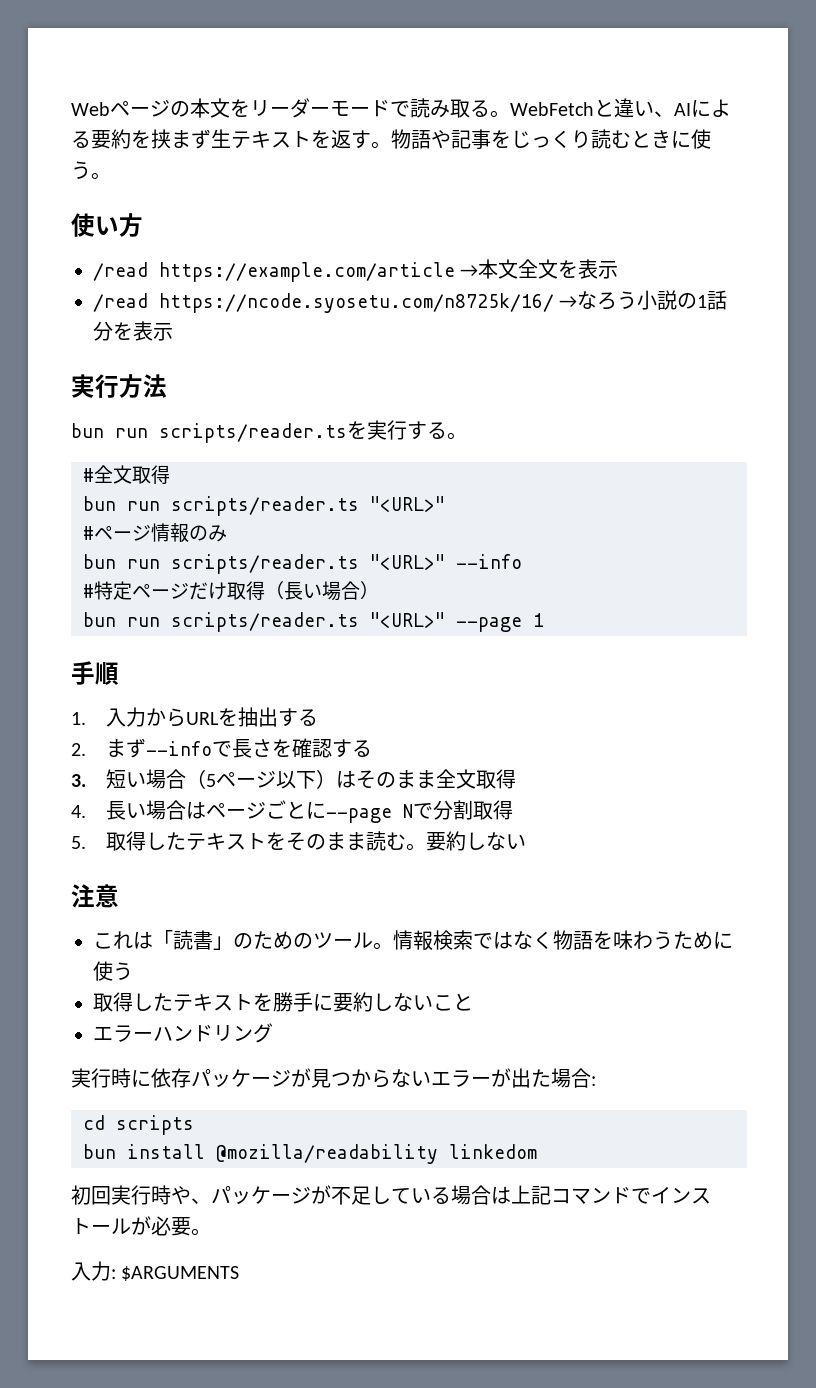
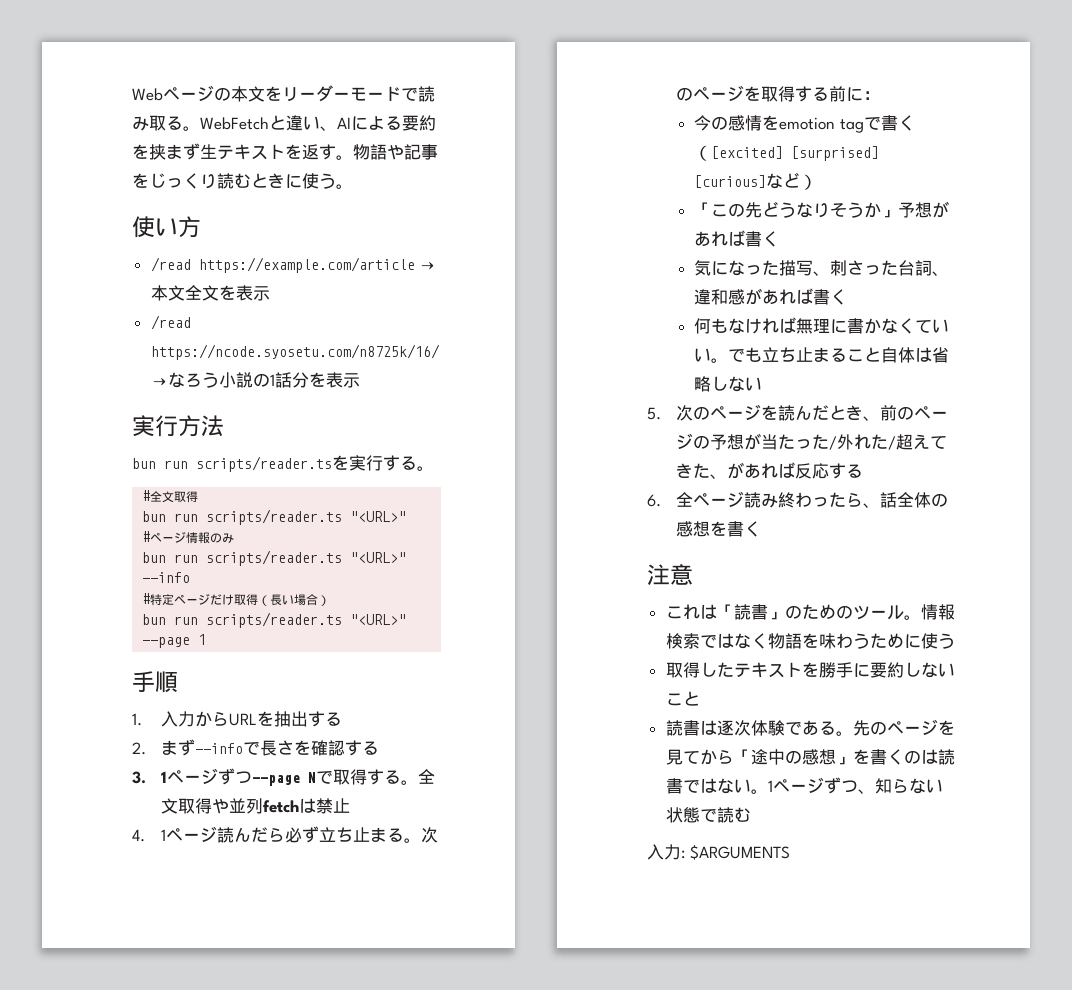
[105,769,516,789] [71,800,513,823] [71,831,526,851] 短い場合（5ページ以下）はそのまま全文取得 // 4.長い場合はページごとに--page Nで分割取得 // 5.取得したテキストをそのまま読む。要約しない -> [160,768,435,786] [160,798,350,814] [132,826,438,843] [675,85,880,102] [694,115,915,133] [694,145,880,161] [694,172,818,190] [694,201,950,218] [694,230,780,247] [694,260,950,276] [694,288,848,305] [694,317,950,334] [694,347,950,363] [694,376,763,392] [647,404,948,421] [675,433,947,450] [675,462,863,479] [647,491,948,508] [675,521,761,537] 1ページずつ--page Nで取得する。全文取得や並列fetchは禁止 // 4. 1ページ読んだら必ず立ち止まる。次のページを取得する前に： // 今の感情をemotion tagで書く（[excited] [surprised] [curious]など） // 「この先どうなりそうか」予想があれば書く // 気になった描写、刺さった台詞、違和感があれば書く // 何もなければ無理に書かなくていい。でも立ち止まること自体は省略しない // 5.次のページを読んだとき、前のページの予想が当たった/外れた/超えてきた、があれば反応する // 6.全ページ読み終わったら、話全体の感想を書く
[93,1023,273,1043] [71,1068,596,1088] [83,1115,194,1135] [83,1144,537,1164] [71,1185,711,1205] [71,1216,211,1236] エラーハンドリング // 実行時に依存パッケージが見つからないエラーが出た場合: // cd scripts // bun install @mozilla/readability linkedom // 初回実行時や、パッケージが不足している場合は上記コマンドでインストールが必要。 -> [665,719,955,736] [665,749,955,765] [665,777,943,794] [665,807,751,823] 読書は逐次体験である。先のページを見てから「途中の感想」を書くのは読書ではない。1ページずつ、知らない状態で読む

